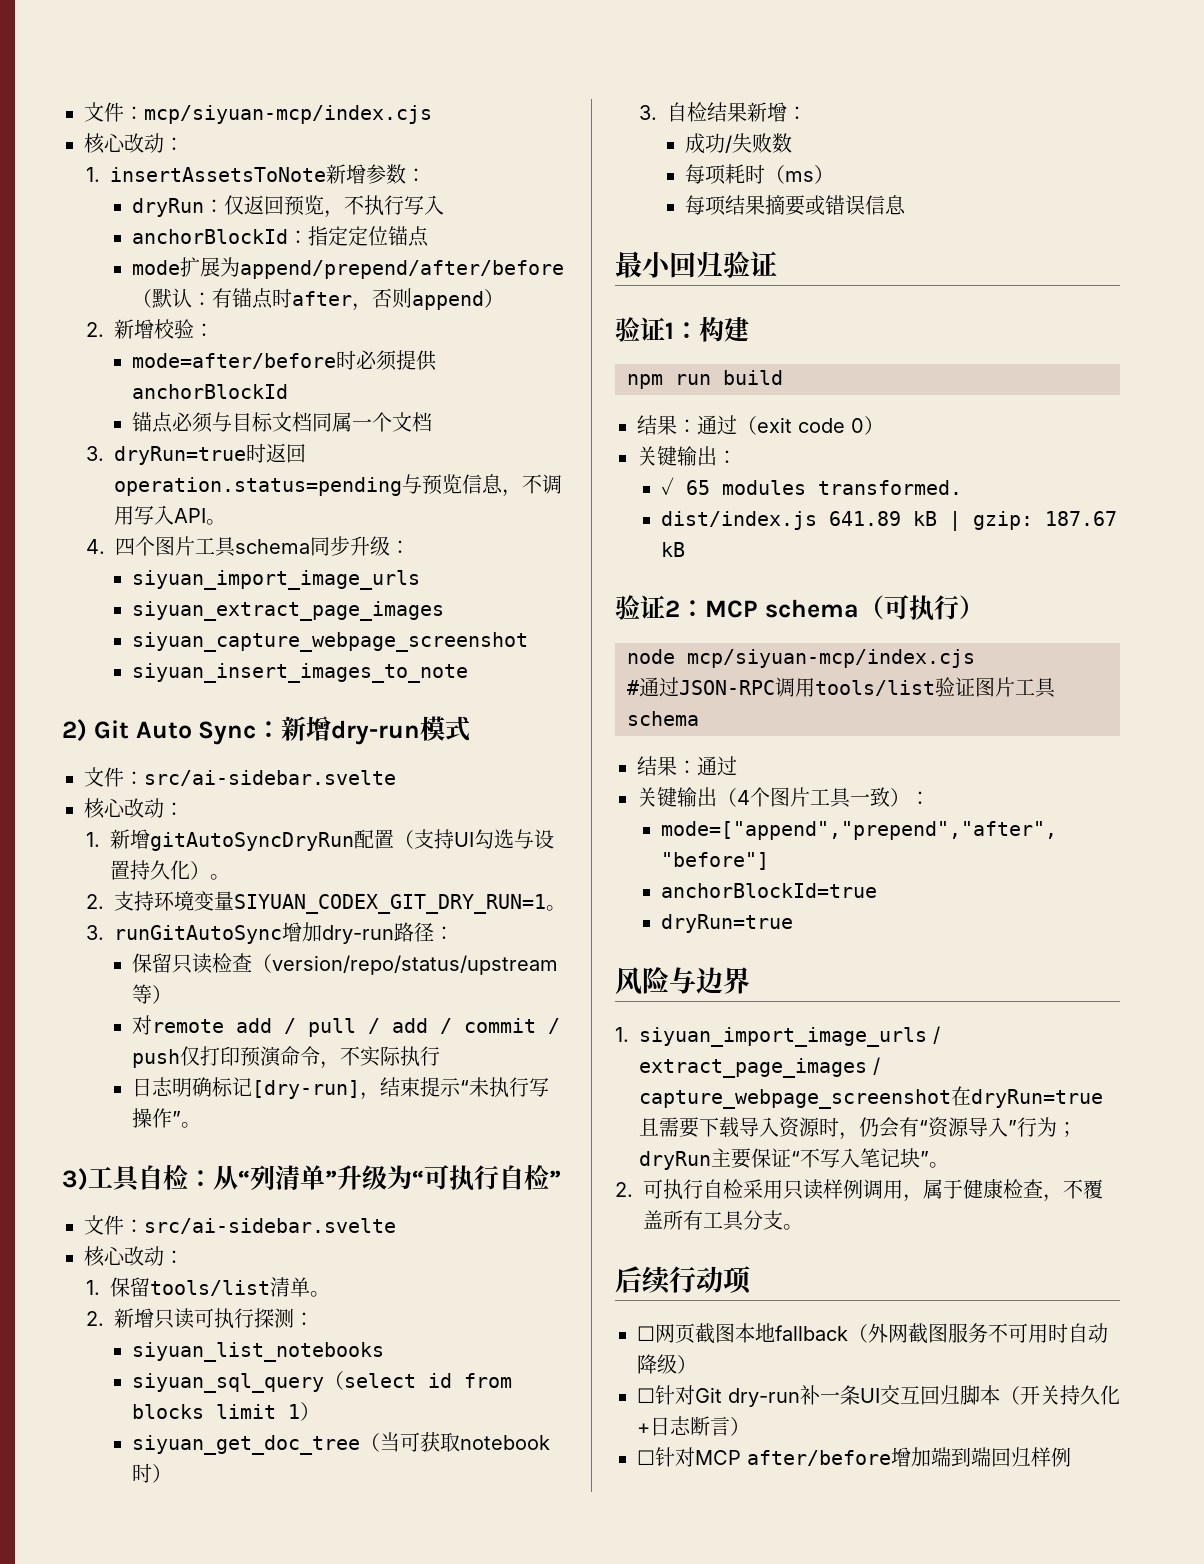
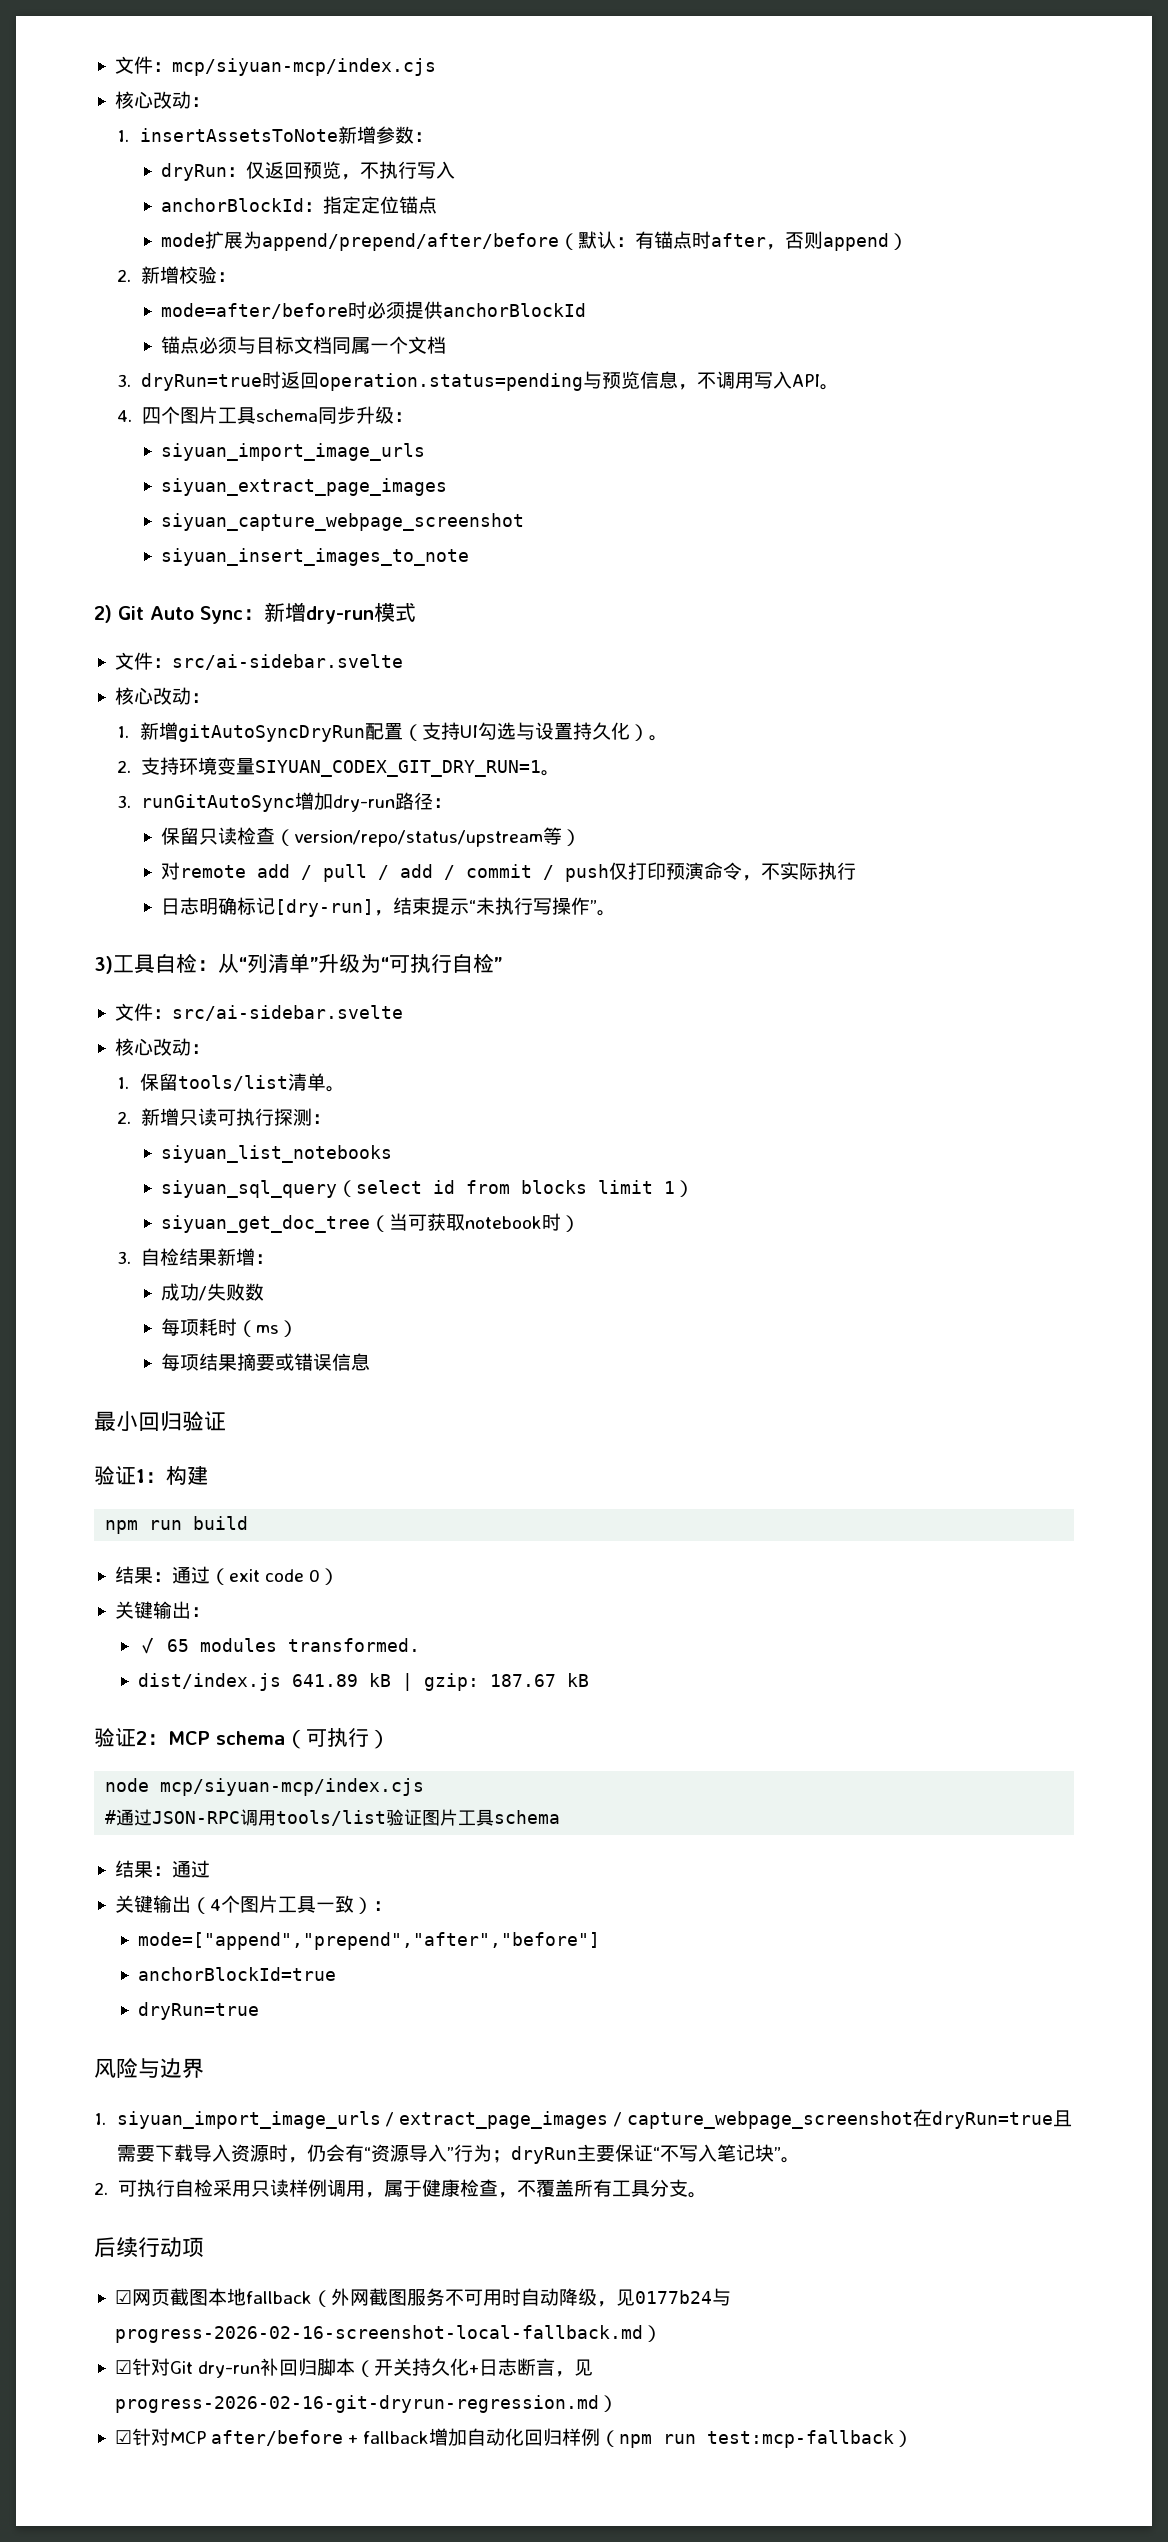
[637,1326,655,1341] ☐ -> [114,2290,132,2304] ☑
[677,1355,697,1374] [637,1388,655,1403] ） // ☐ -> [596,2288,731,2307] [114,2325,662,2343] [114,2360,132,2374] ，见0177b24与progress-2026-02-16-screenshot-local-fallback.md） // ☑
[820,1385,920,1405] 一条UI交互 -> (280, 2367) none
[730,1417,750,1436] [637,1450,655,1465] ） // ☐ -> [555,2359,594,2377] [114,2395,618,2413] [114,2430,132,2444] ，见progress-2026-02-16-git-dryrun-regression.md） // ☑
[891,1447,1071,1467] 增加端到端回归样例 -> [348,2428,914,2448] + fallback增加自动化回归样例（npm run test:mcp-fallback）

